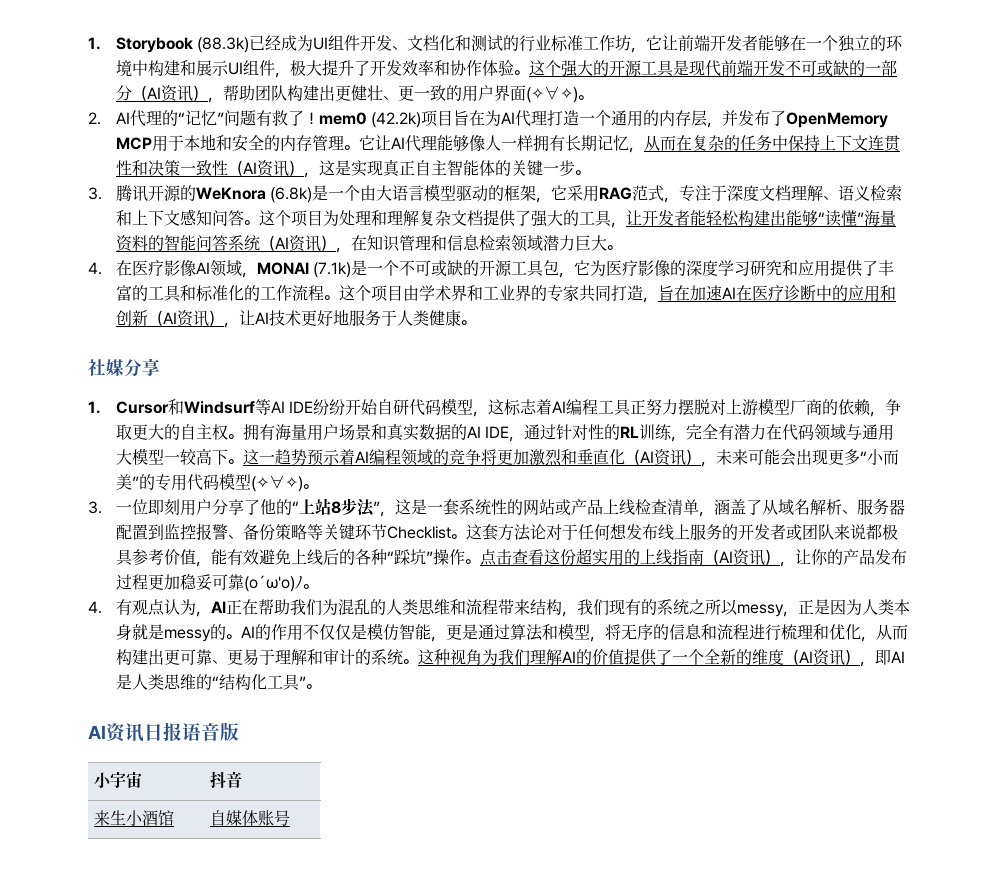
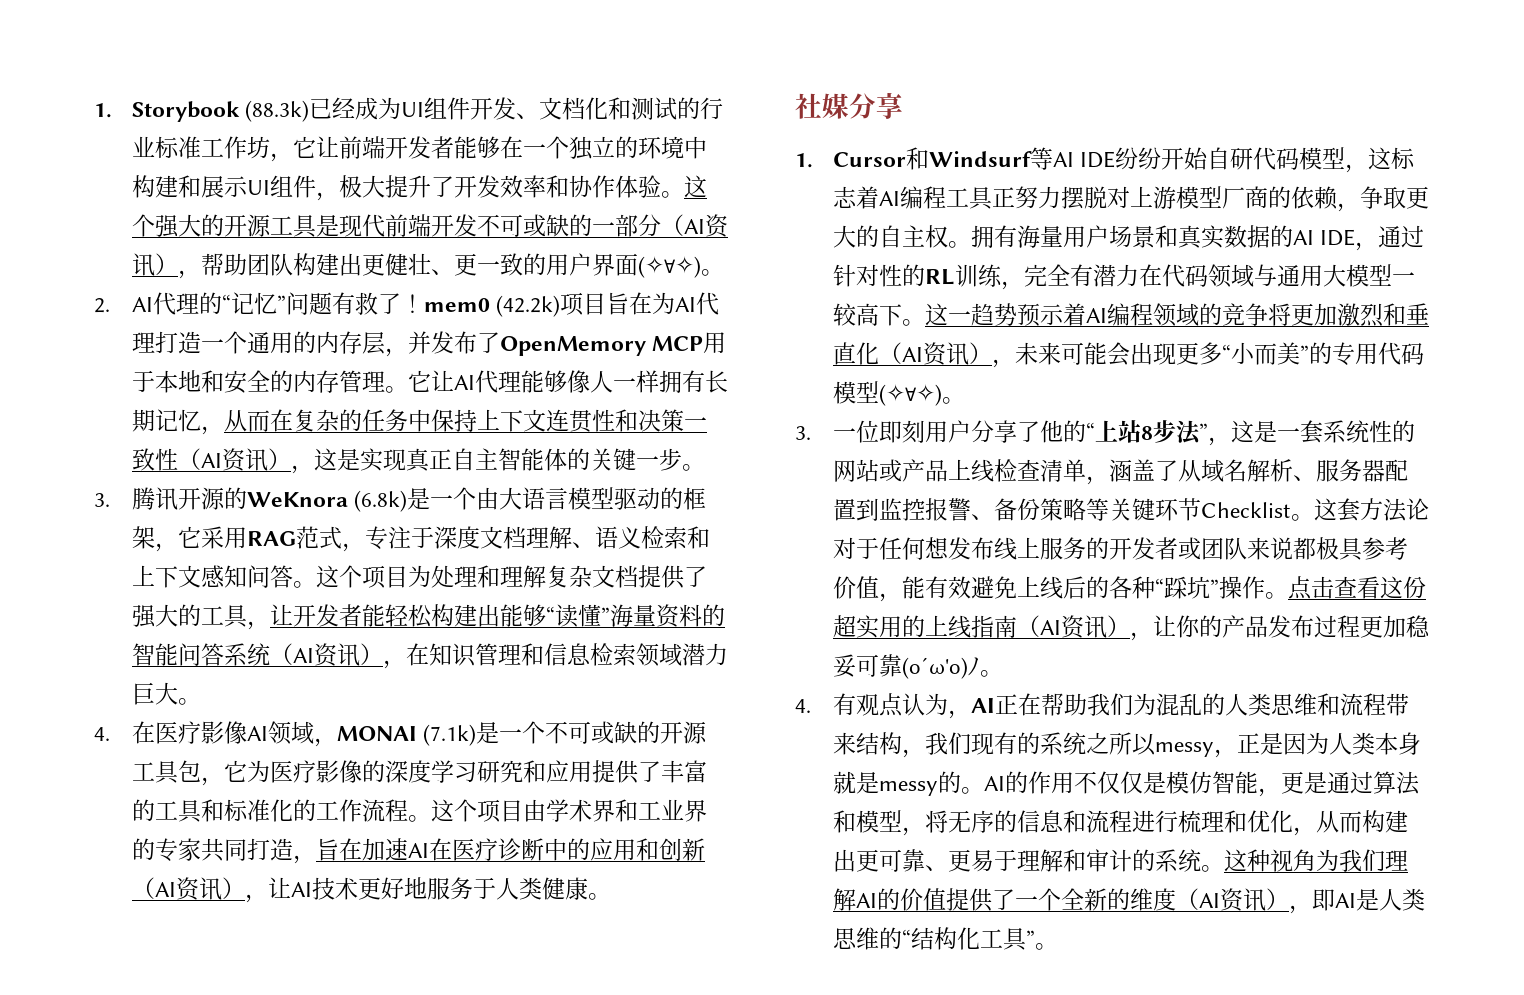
[88,722,239,742] [94,772,143,788] [210,771,243,788] [94,810,175,826] [210,810,291,826] // AI资讯日报语音版 // 小宇宙 | 抖音 // 来生小酒馆 | 自媒体账号 -> (1058, 946) none

